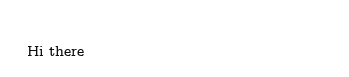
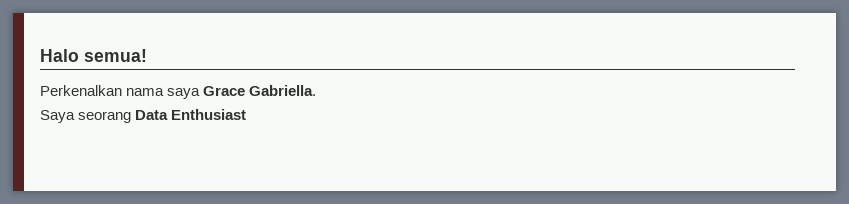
[27,46,84,56] Hi there -> [40,49,147,62] [40,85,317,99] [40,109,247,123] Halo semua! // Perkenalkan nama saya Grace Gabriella. // Saya seorang Data Enthusiast

